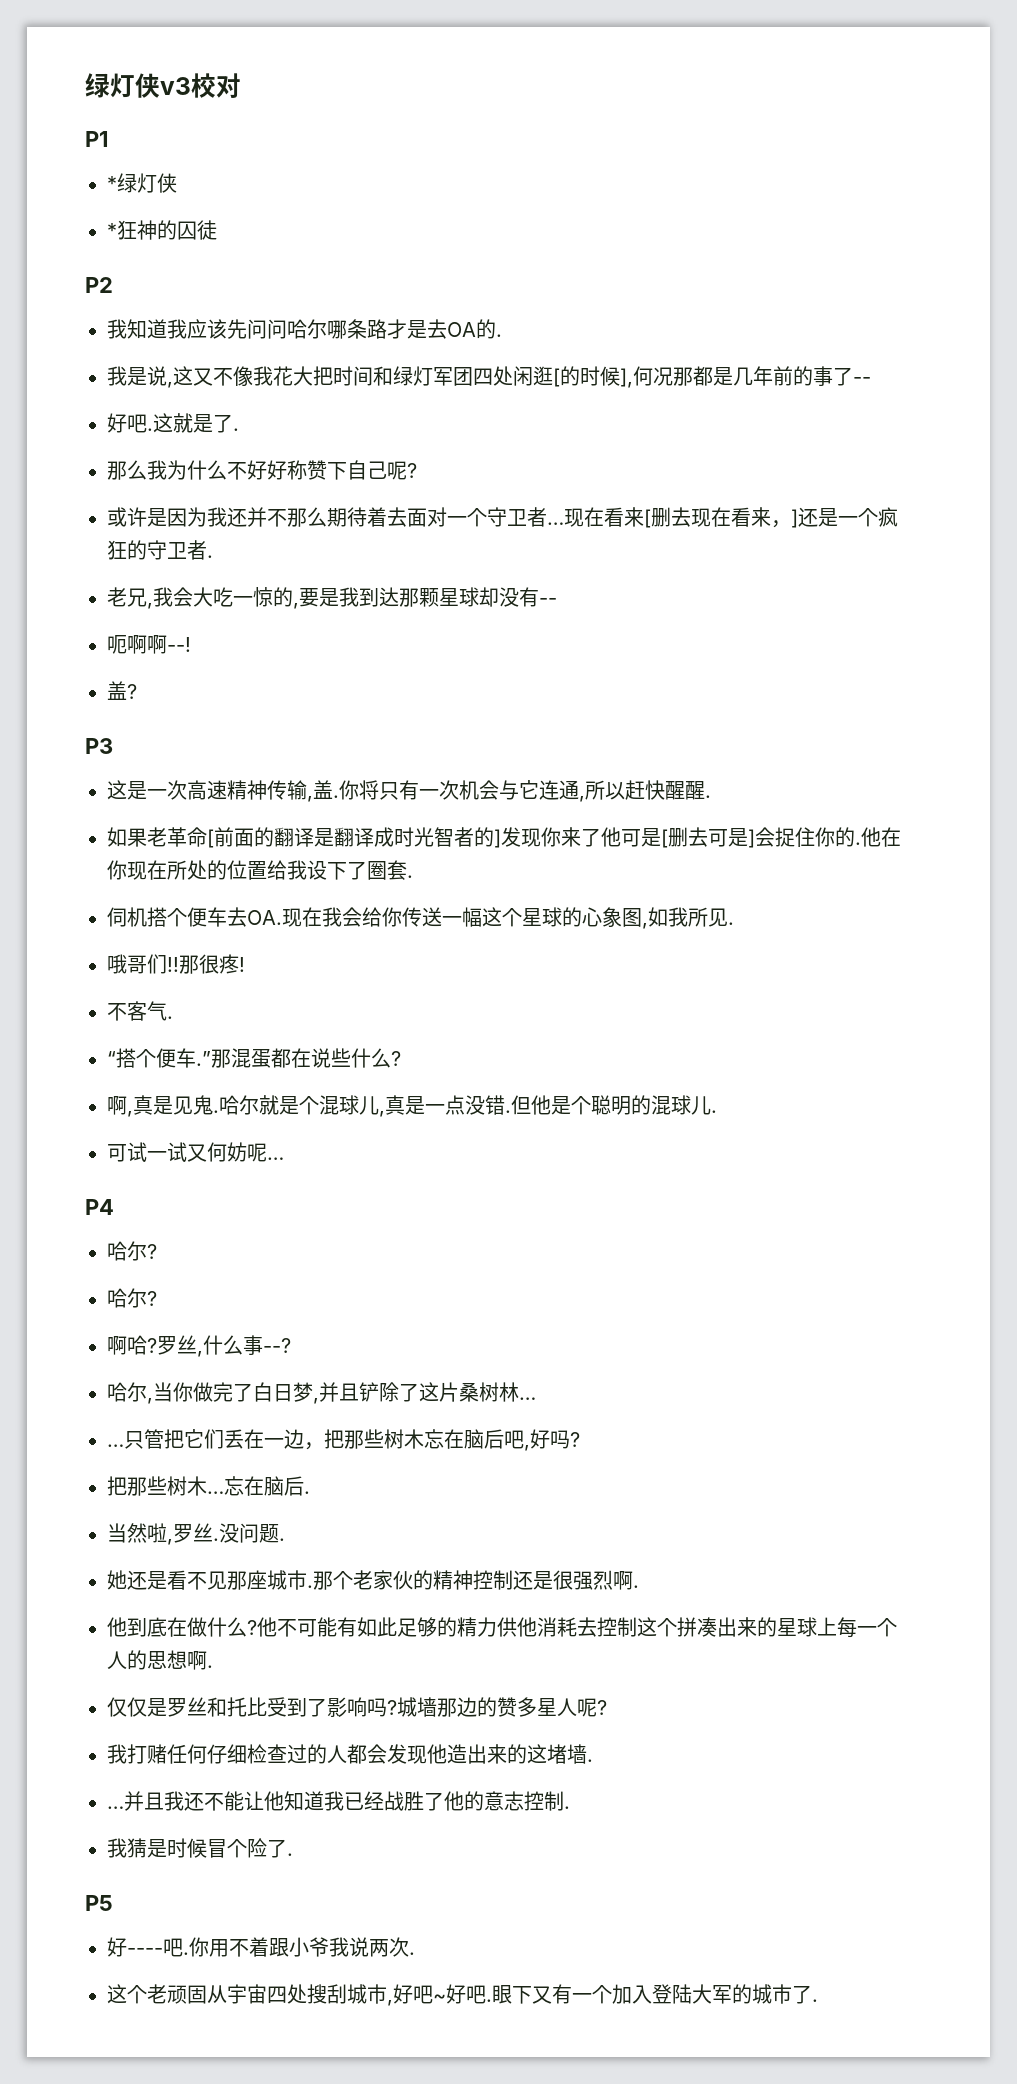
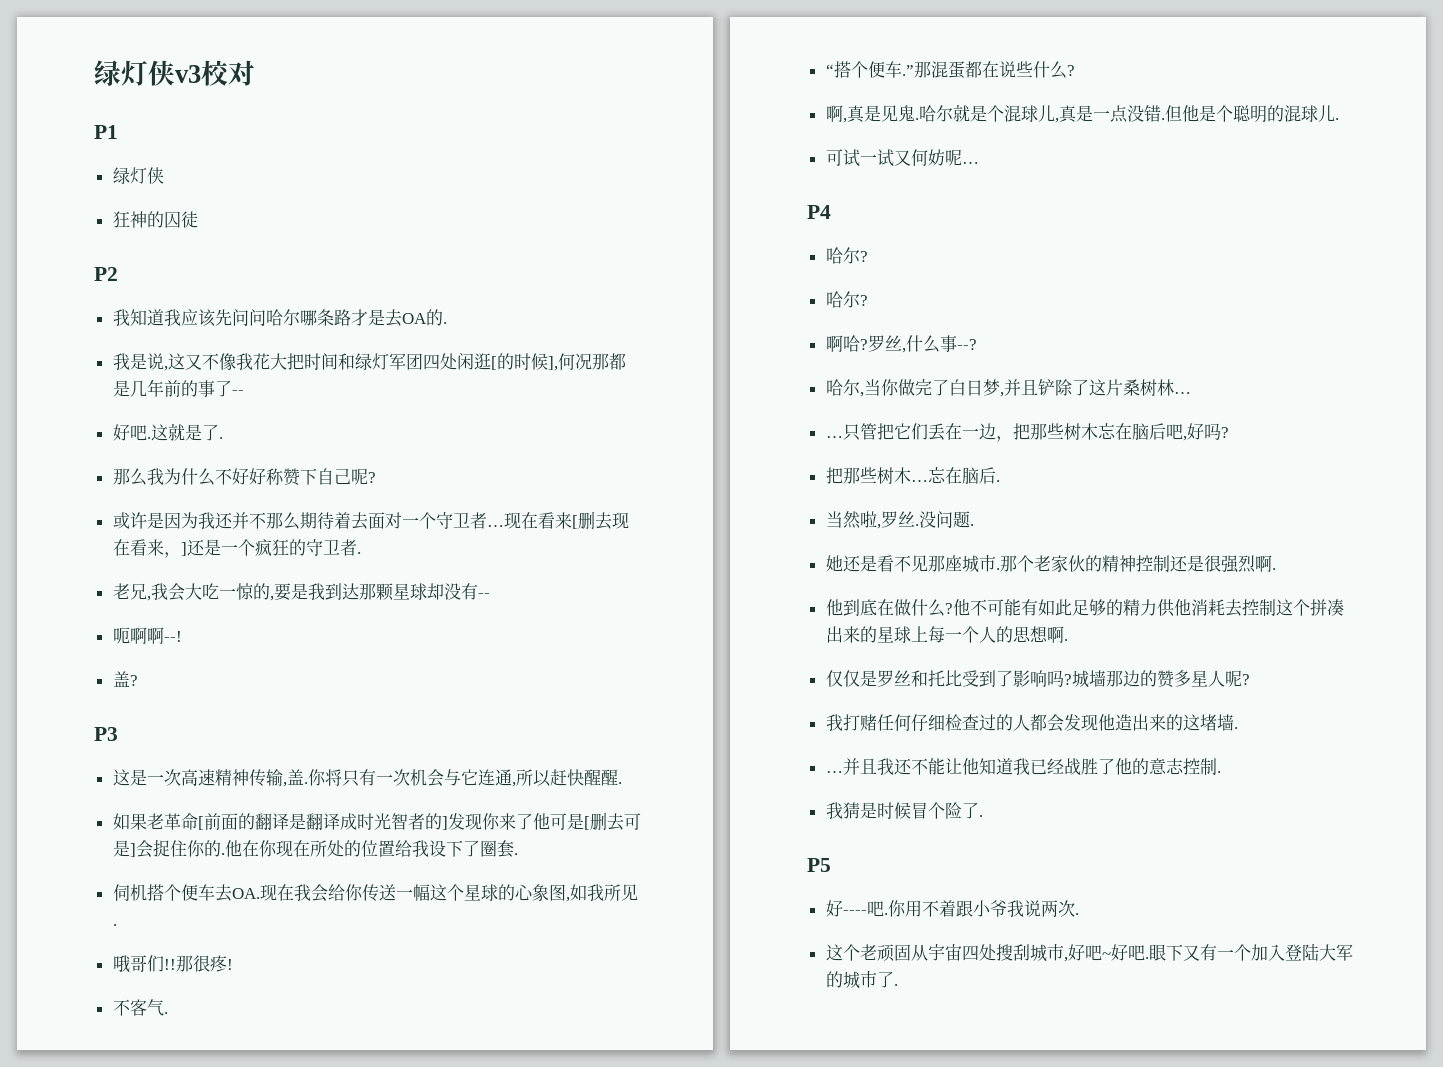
[107,176,117,191] * -> (118, 132) none
[107,223,117,238] * -> (164, 175) none

